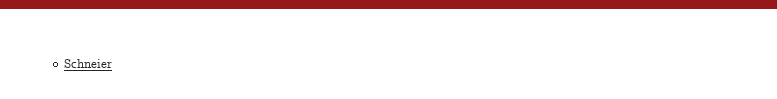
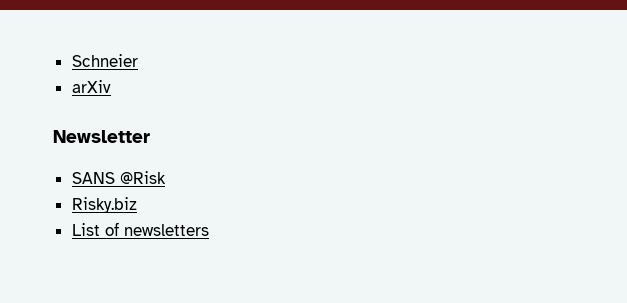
(113, 63) none -> [71,80,111,93] [53,130,150,143] [71,171,166,184] [71,197,137,213] [71,222,209,236] // arXiv // Newsletter // SANS @Risk // Risky.biz // List of newsletters

